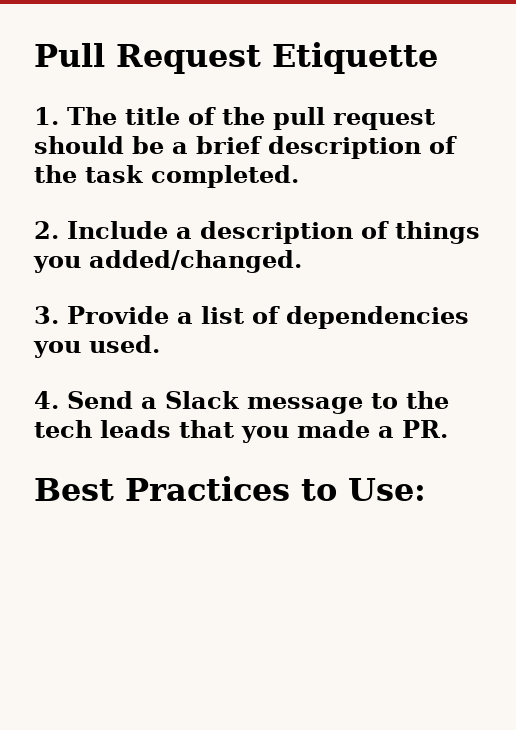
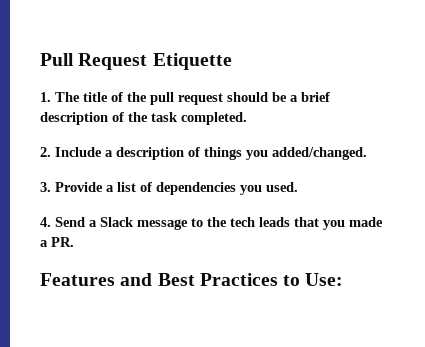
(448, 429) none -> [40,273,153,286] Features and

